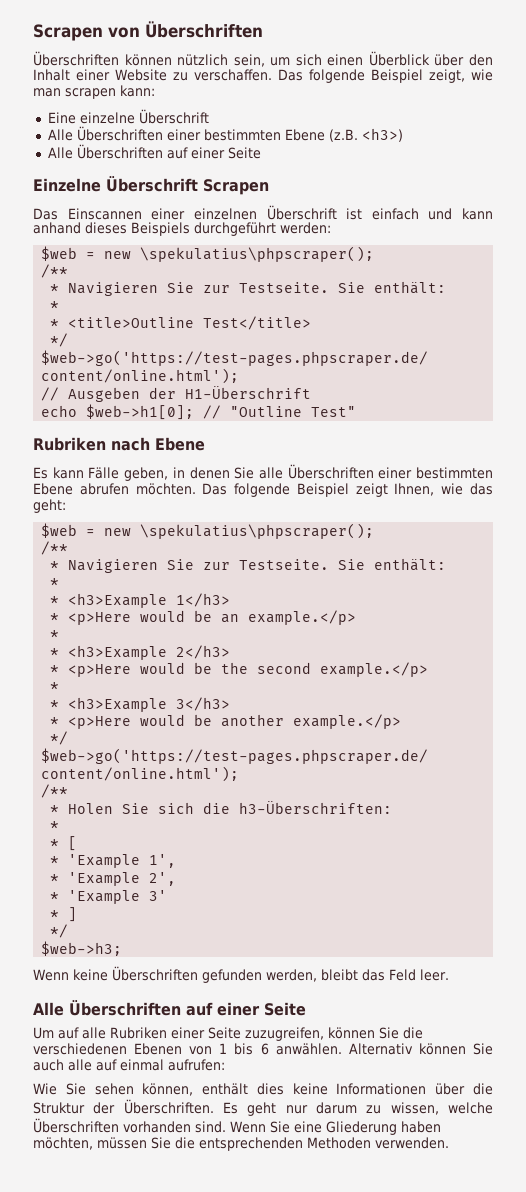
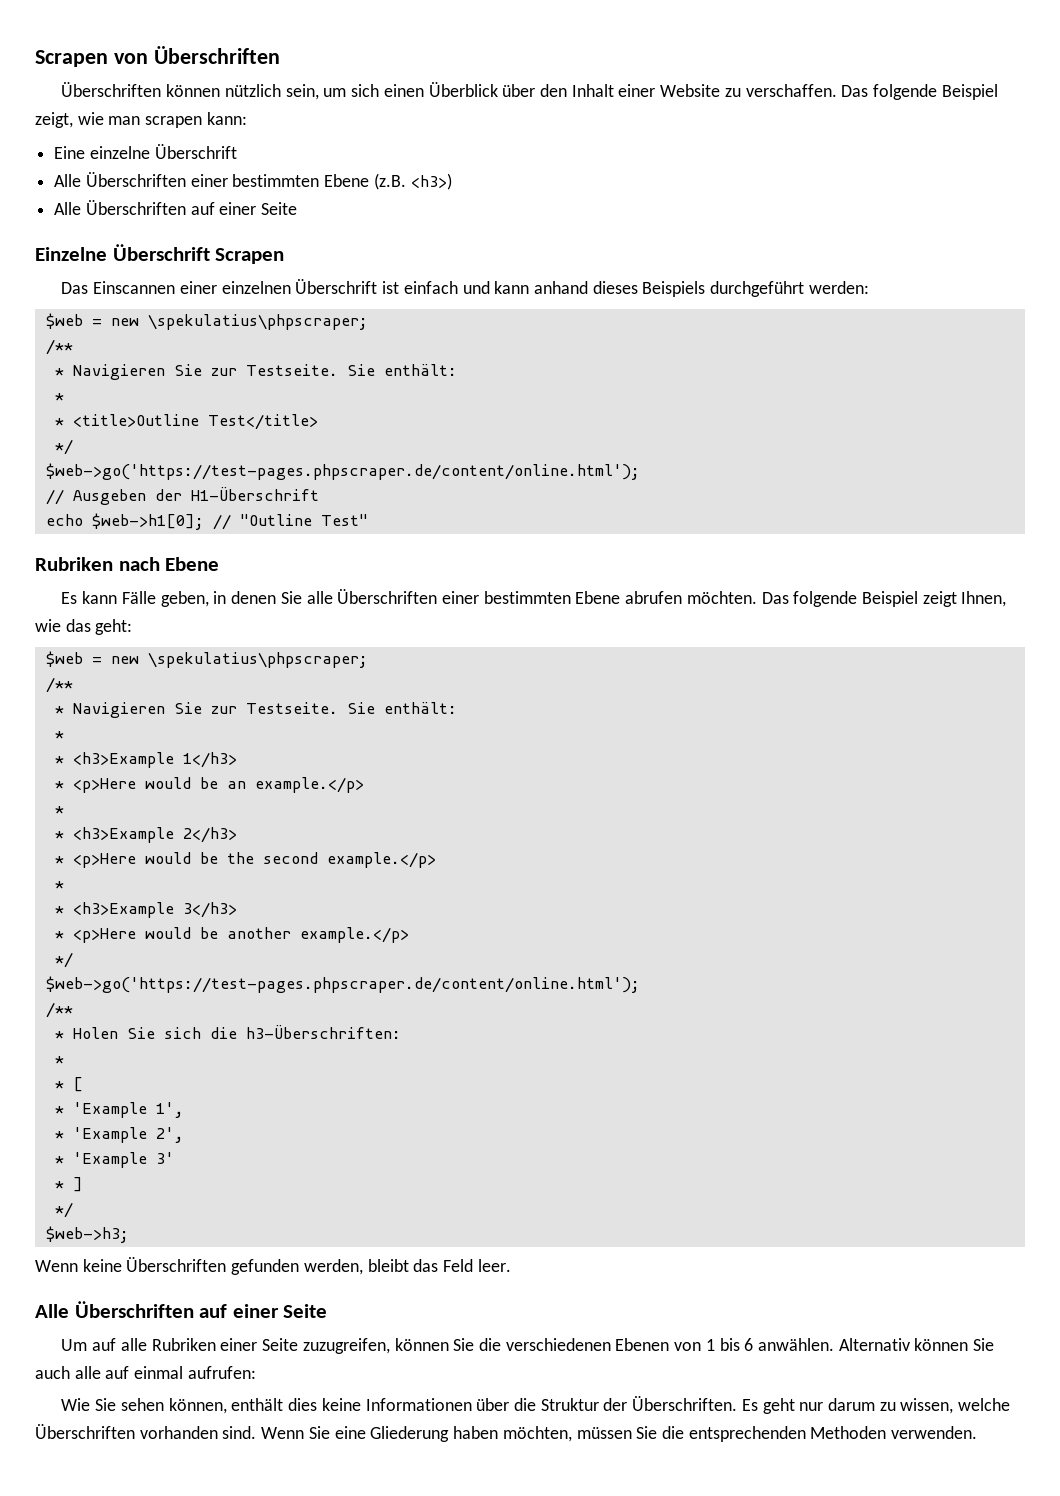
[140,246,375,262] \spekulatius\phpscraper(); -> [147,314,368,330] \spekulatius\phpscraper;
[140,523,375,539] \spekulatius\phpscraper(); -> [147,652,368,668] \spekulatius\phpscraper;

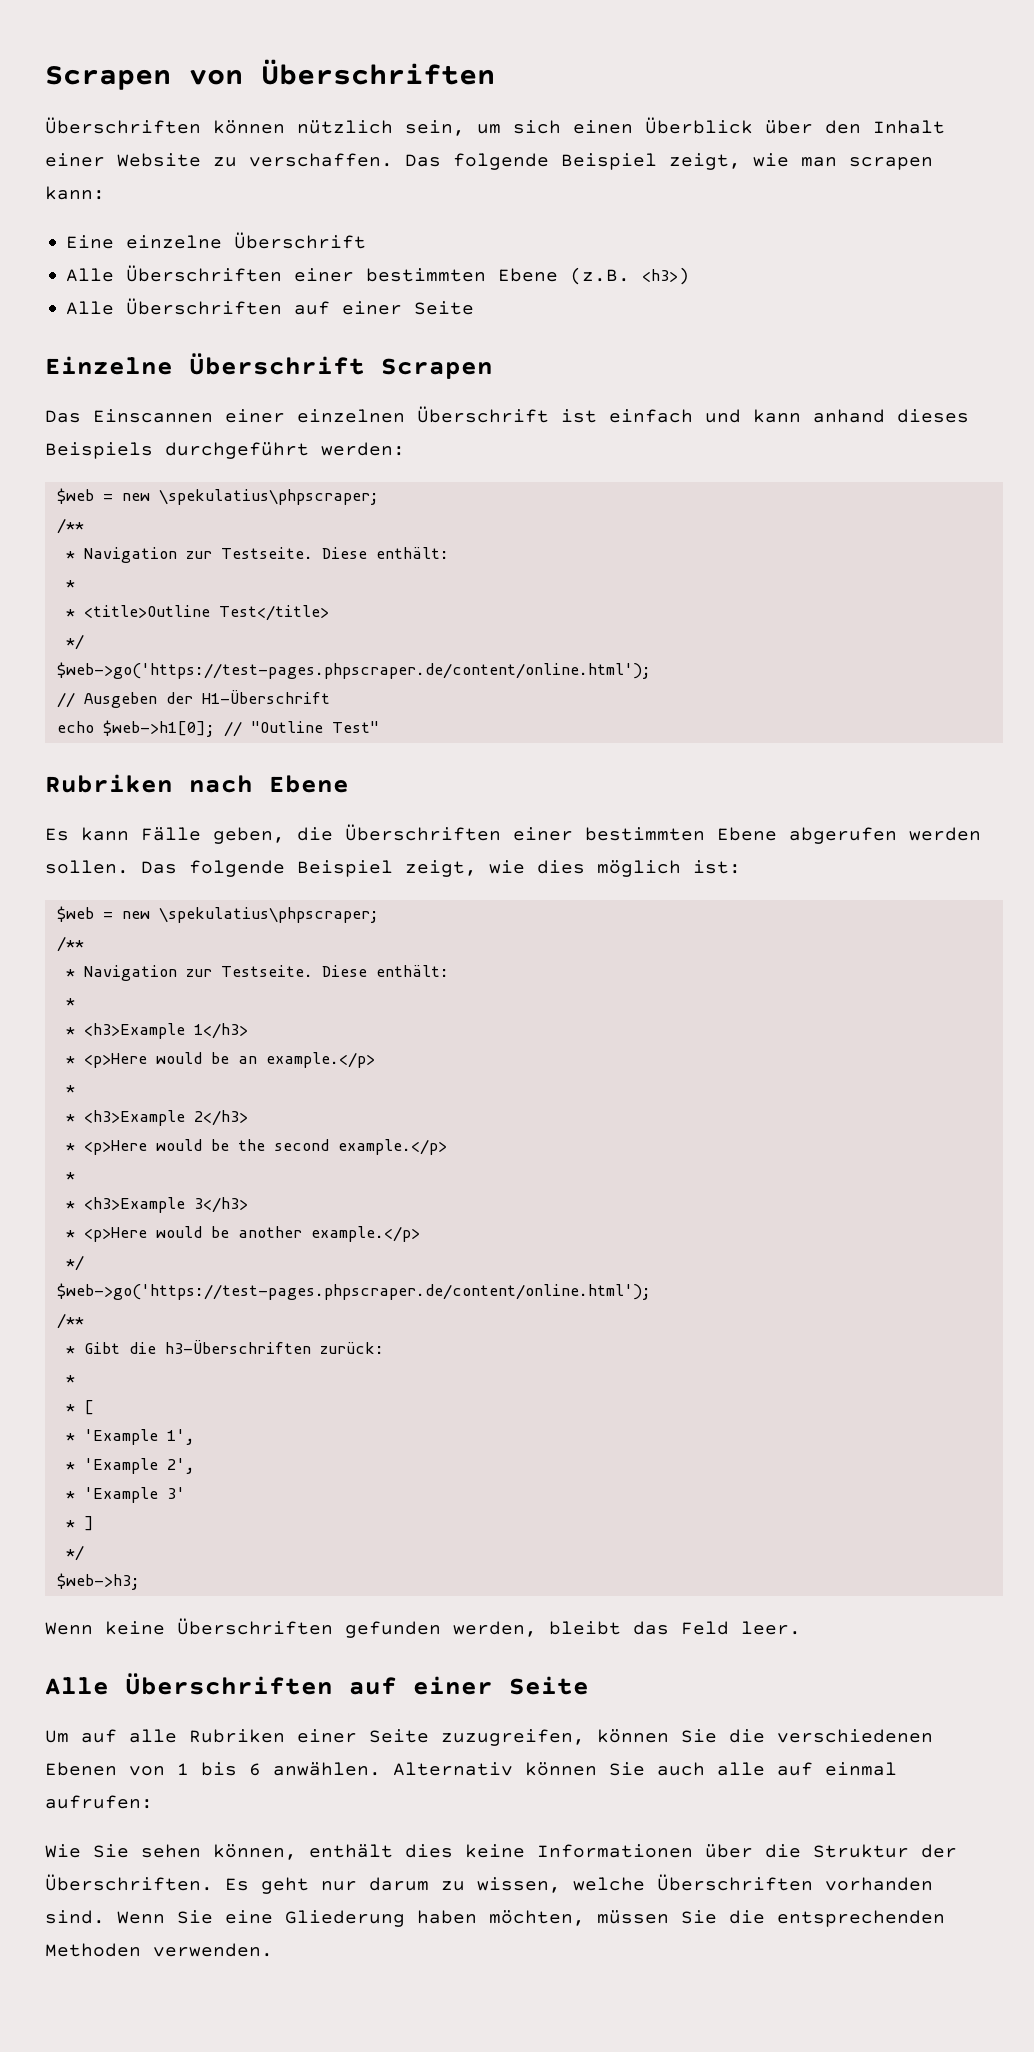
[72,364,375,380] Navigieren Sie zur Testseite. Sie -> [83,547,367,563] Navigation zur Testseite. Diese
[213,589,1007,607] [35,619,133,635] [45,651,368,668] [45,677,73,693] [54,702,375,718] in denen Sie alle Überschriften einer bestimmten Ebene abrufen möchten. Das folgende Beispiel zeigt Ihnen, wie das geht: // $web = new \spekulatius\phpscraper; // /** // * Navigieren Sie zur Testseite. Sie -> [297,824,981,844] [45,860,741,877] [56,906,379,923] [56,936,84,952] [65,965,367,981] die Überschriften einer bestimmten Ebene abgerufen werden sollen. Das folgende Beispiel zeigt, wie dies möglich ist: // $web = new \spekulatius\phpscraper; // /** // * Navigation zur Testseite. Diese
[72,1025,401,1039] Holen Sie sich die h3-Überschriften: -> [83,1340,384,1354] Gibt die h3-Überschriften zurück:

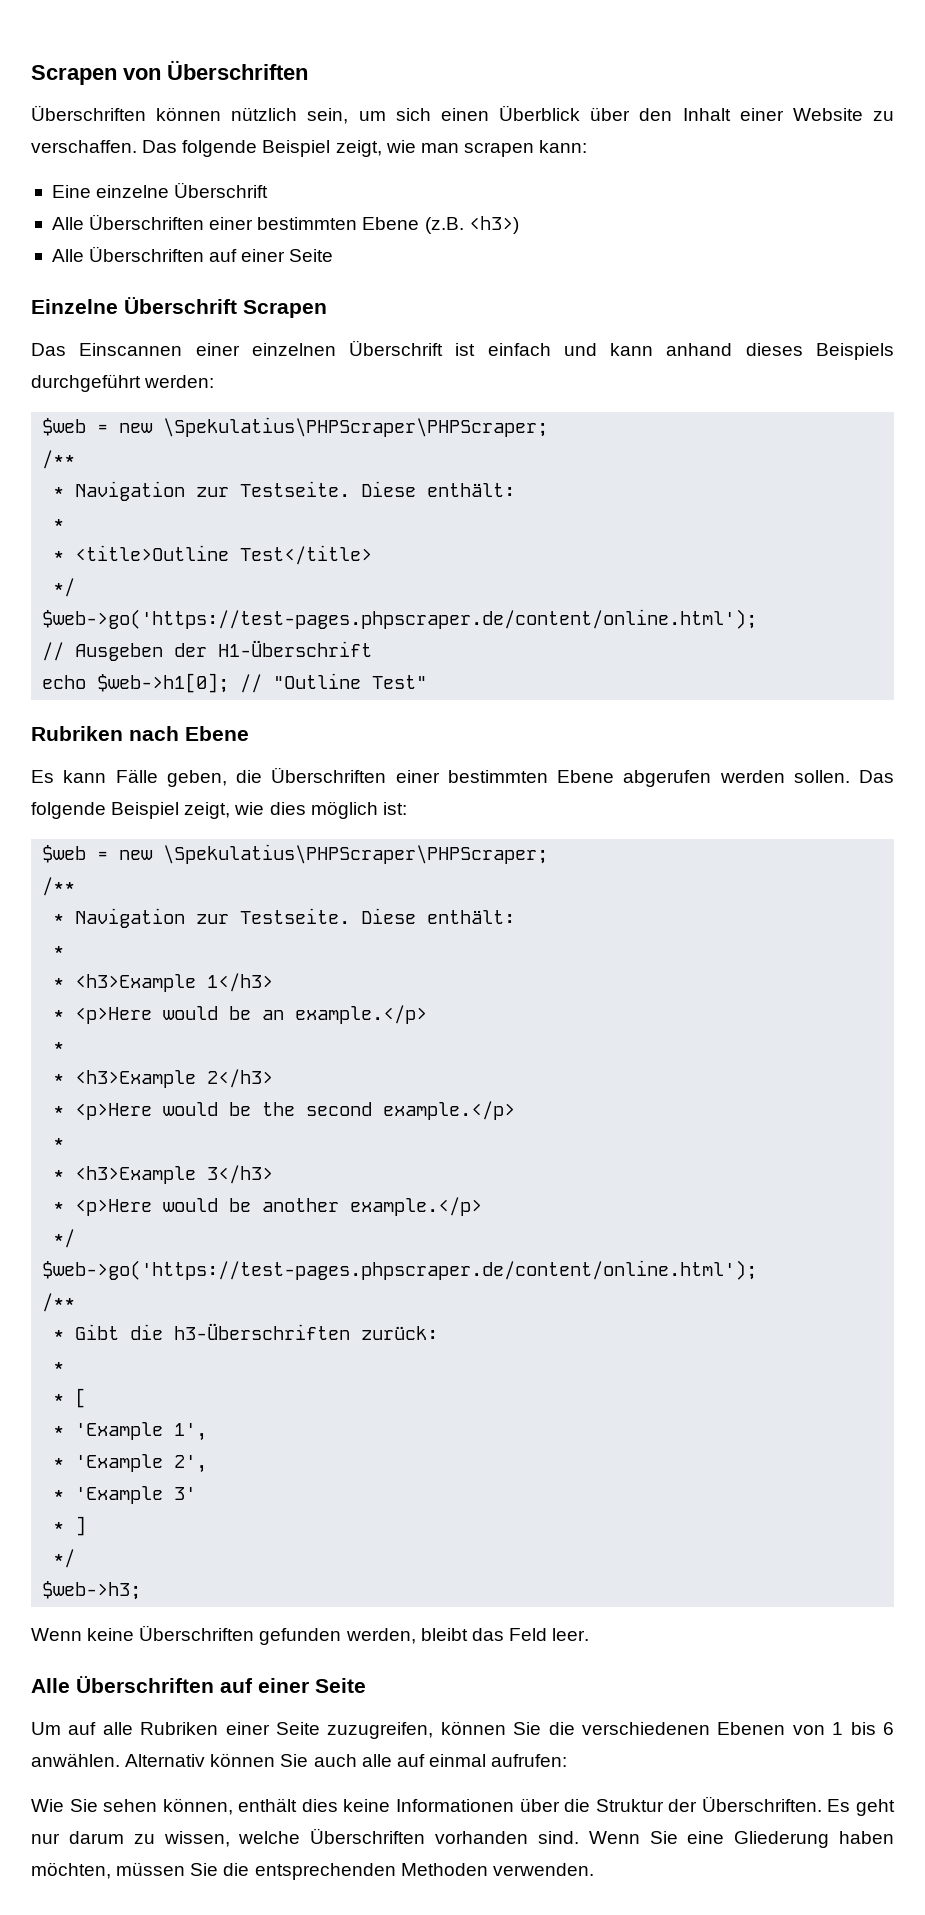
[158,489,379,505] \spekulatius\phpscraper; -> [163,417,549,437] \Spekulatius\PHPScraper\PHPScraper;
[158,907,379,923] \spekulatius\phpscraper; -> [163,844,549,864] \Spekulatius\PHPScraper\PHPScraper;

